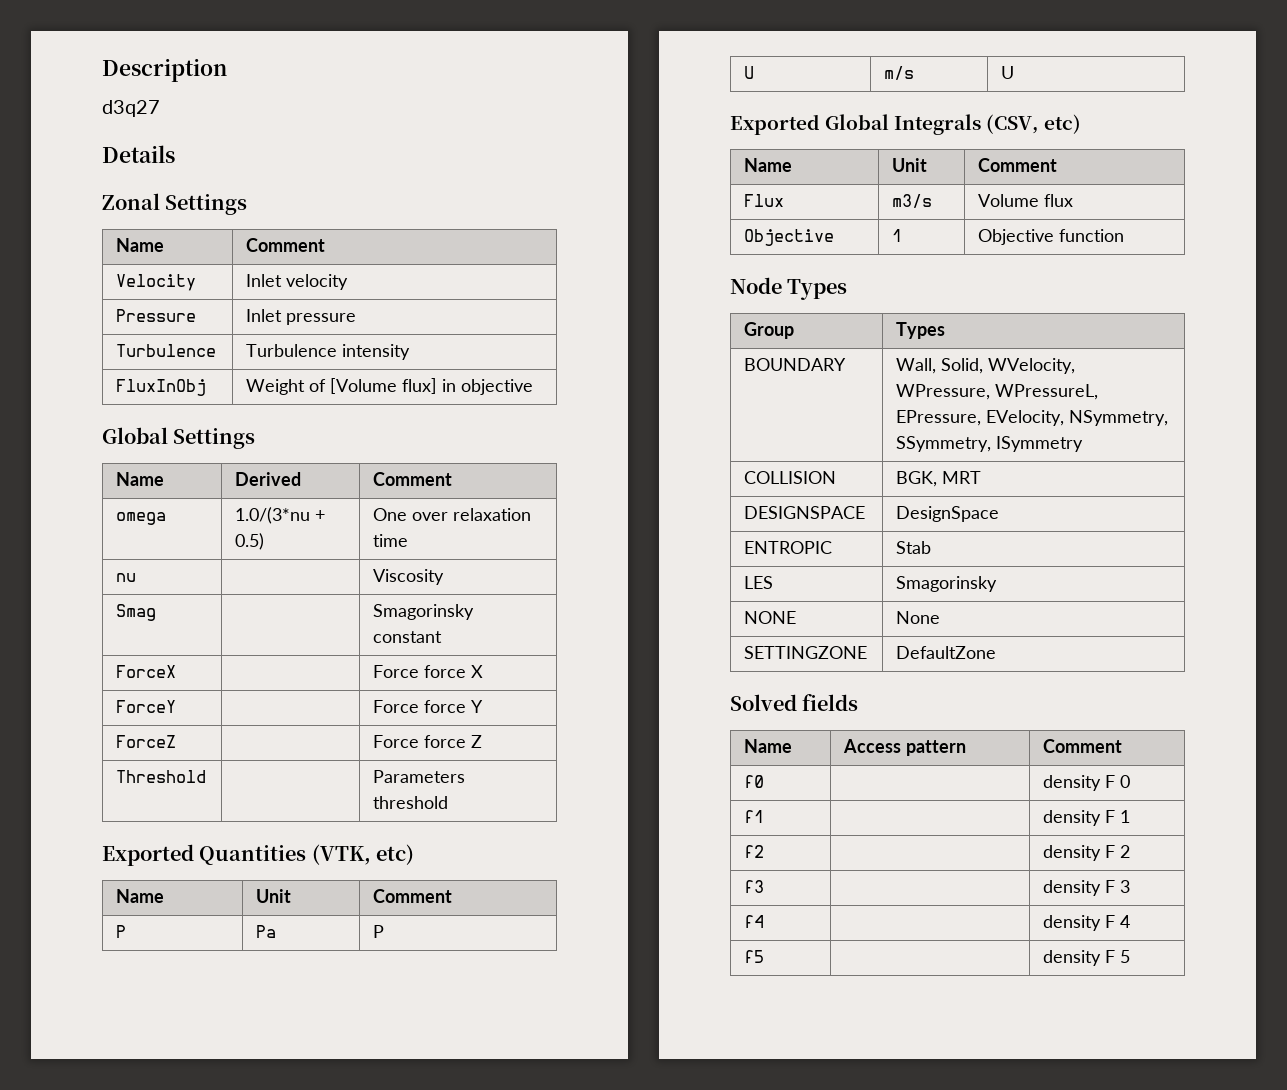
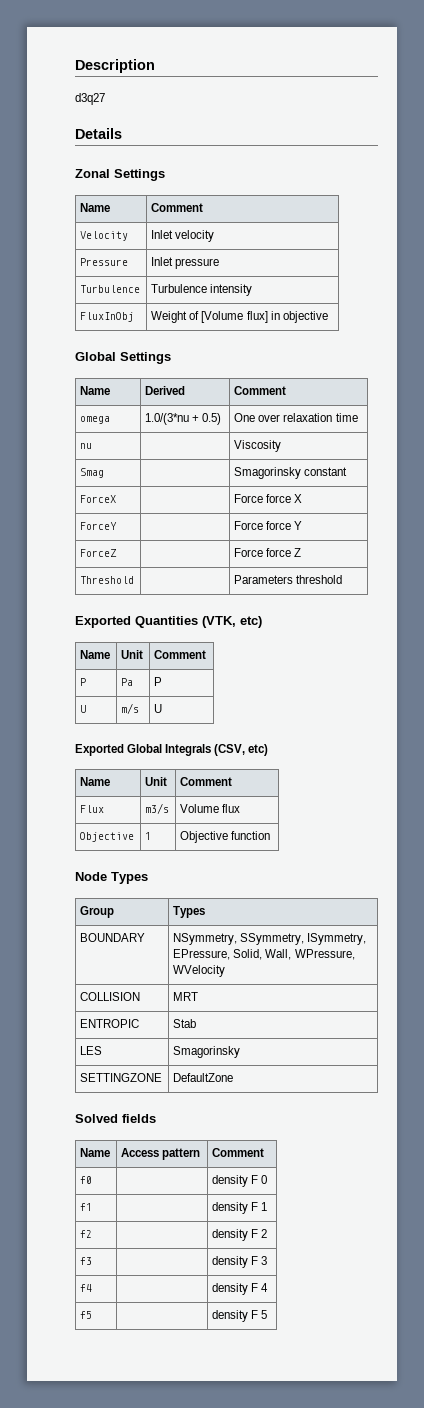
[896,358,1076,374] [896,384,1099,400] [896,410,1169,426] [896,436,1084,452] Wall, Solid, WVelocity, WPressure, WPressureL, EPressure, EVelocity, NSymmetry, SSymmetry, ISymmetry -> [173,933,367,945] [173,949,355,960] [173,965,226,977] NSymmetry, SSymmetry, ISymmetry, EPressure, Solid, Wall, WPressure, WVelocity
[896,471,938,487] BGK, -> (141, 996) none
[744,506,866,519] [896,506,1000,522] // DESIGNSPACE | DesignSpace -> (199, 996) none
[744,611,797,624] [896,611,941,624] // NONE | None -> (241, 1052) none

